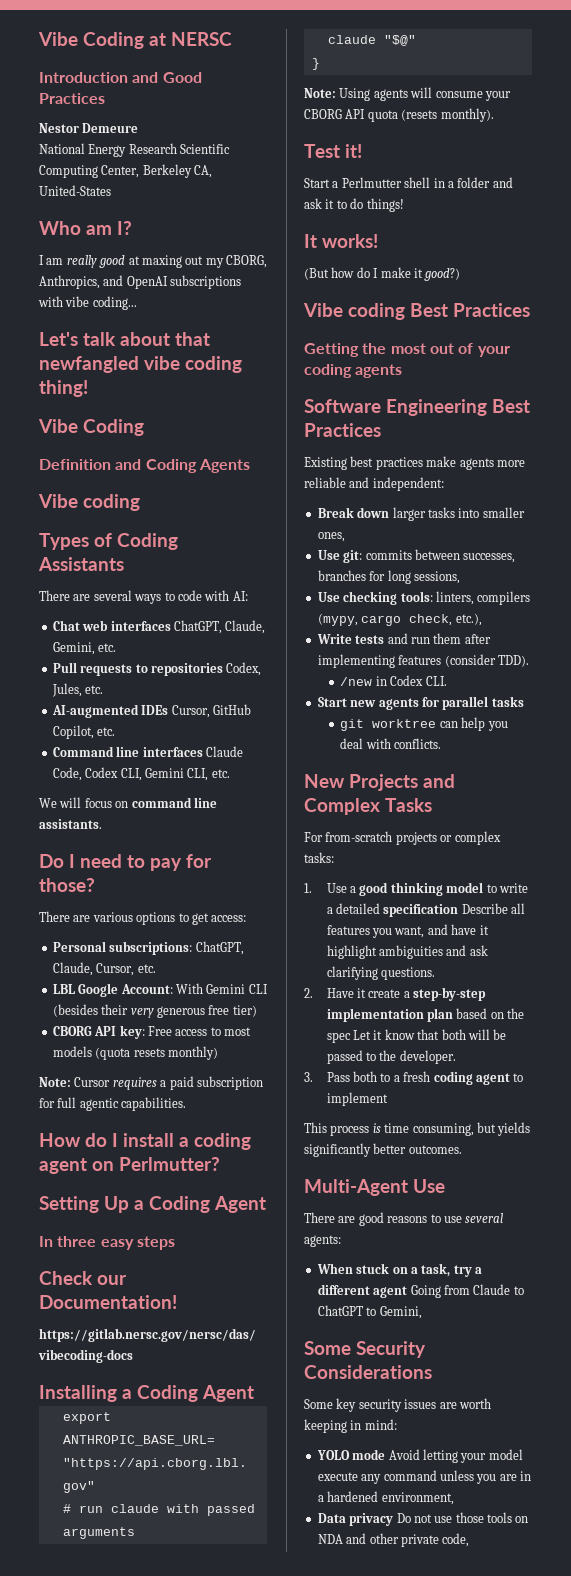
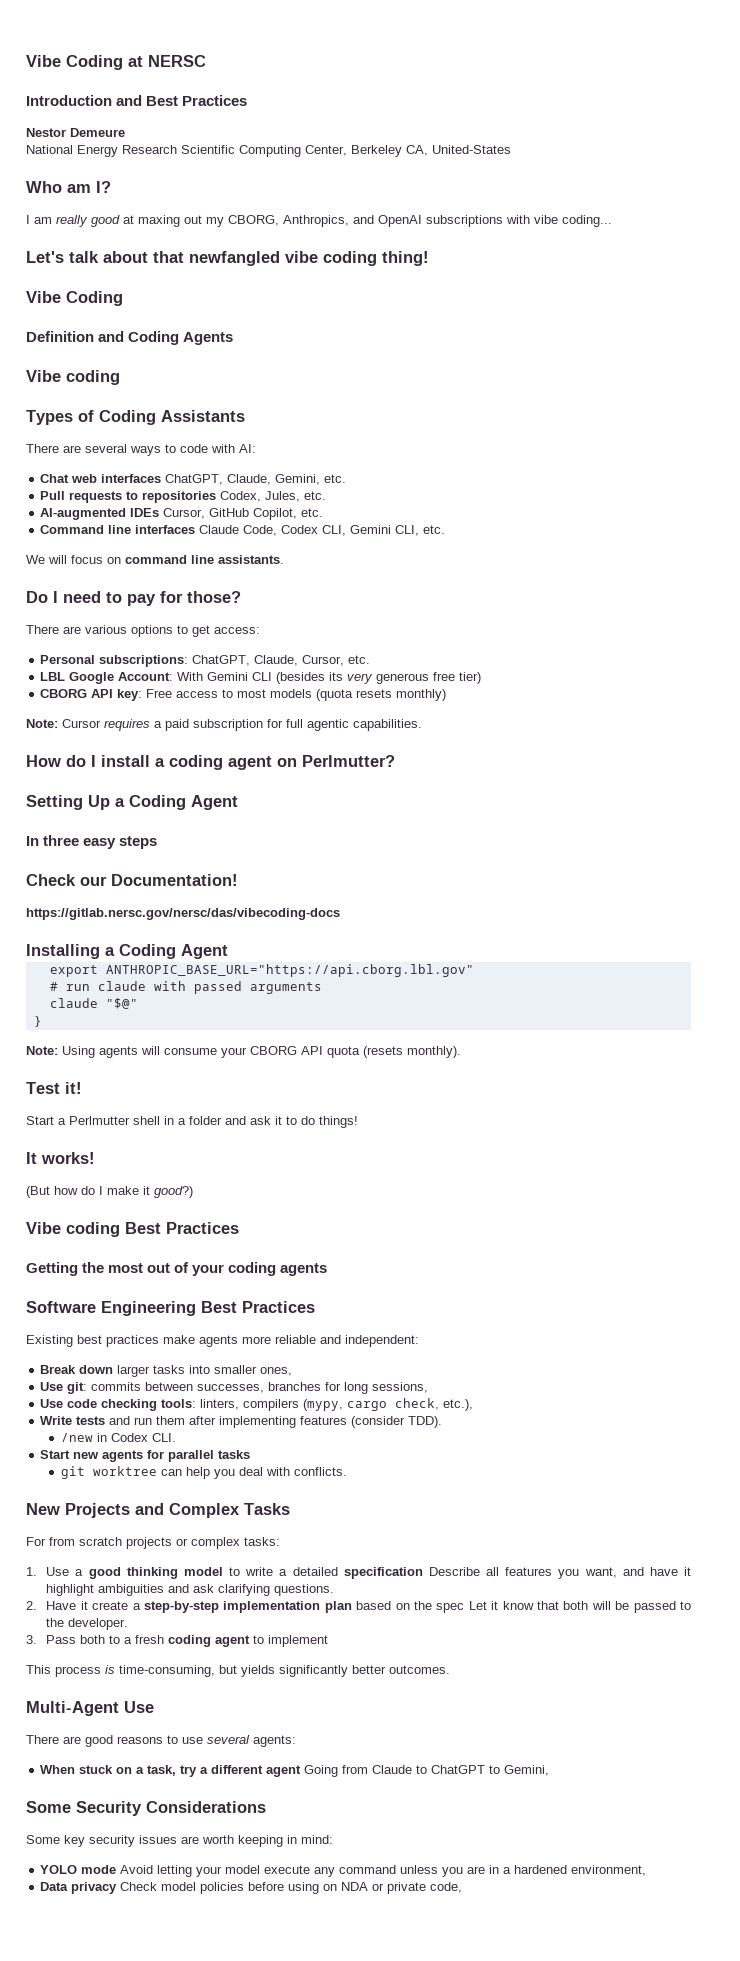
[162,72,202,83] Good -> [146,96,179,106] Best
[101,1004,129,1015] their -> [329,672,344,681] its
(340, 597) none -> [67,1399,98,1408] code
[325,831,393,842] from-scratch -> [49,1537,122,1546] from scratch
[384,1123,474,1136] time consuming, -> [119,1665,215,1677] time-consuming,
[396,1512,529,1523] [317,1533,399,1544] Do not use those tools on NDA and other -> [120,1882,385,1894] Check model policies before using on NDA or

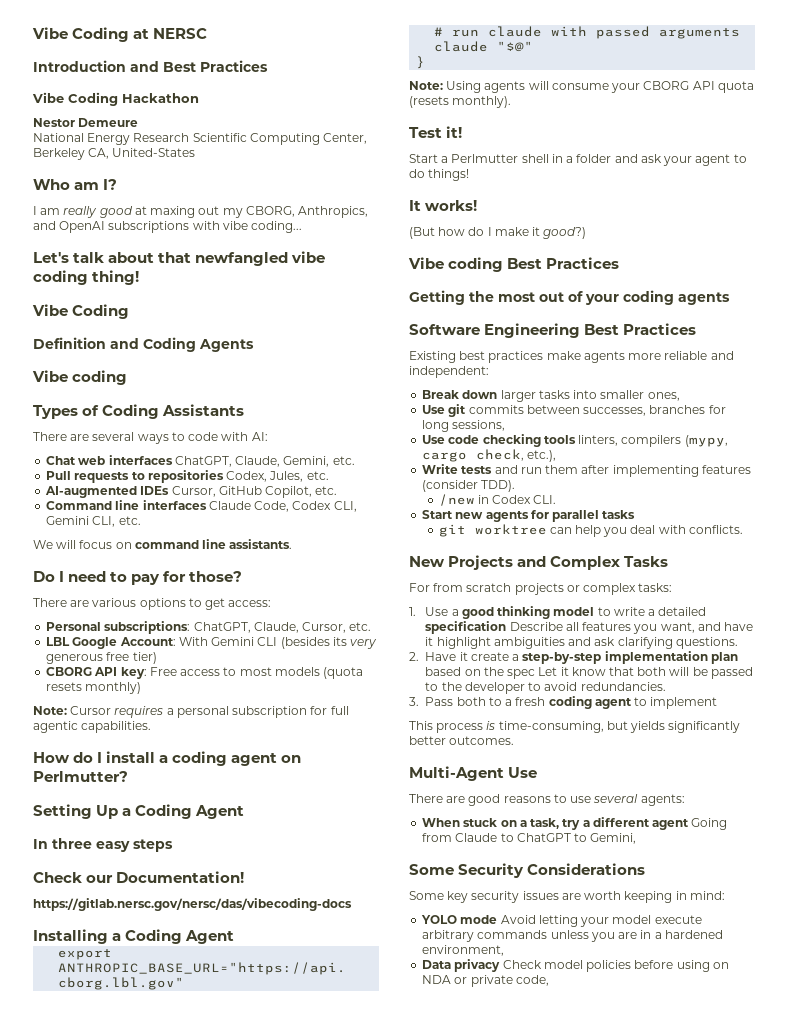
(248, 100) none -> [32,92,199,106] // Vibe Coding Hackathon
[165,719,189,731] paid -> [176,706,229,718] personal
[275,1116,282,1125] it -> [663,154,731,166] your agent
[67,1382,88,1394] git: -> [448,404,467,417] git
[161,1399,197,1408] tools: -> [543,435,576,444] tools
[68,1618,129,1630] developer. -> [464,682,666,694] developer to avoid redundancies.
[314,1865,397,1877] any command -> [422,930,548,942] arbitrary commands

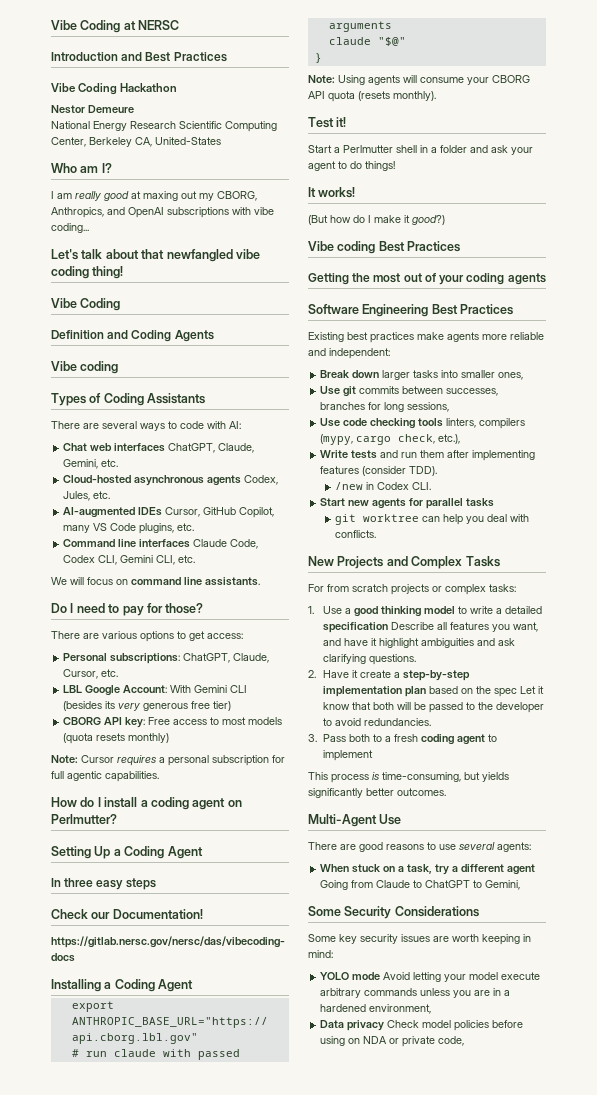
[46,470,224,483] Pull requests to repositories -> [63,475,242,486] Cloud-hosted asynchronous agents
(313, 492) none -> [63,523,175,534] many VS Code plugins,

